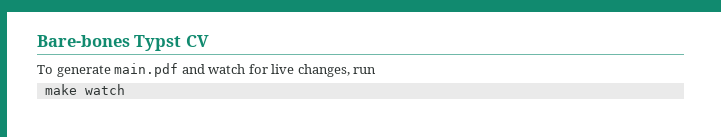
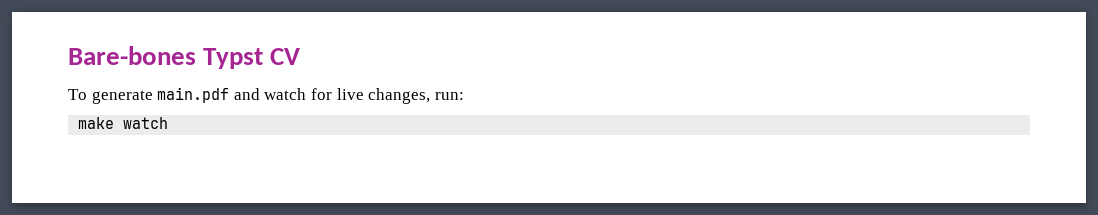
[353,67,377,74] run -> [434,92,464,100] run:

